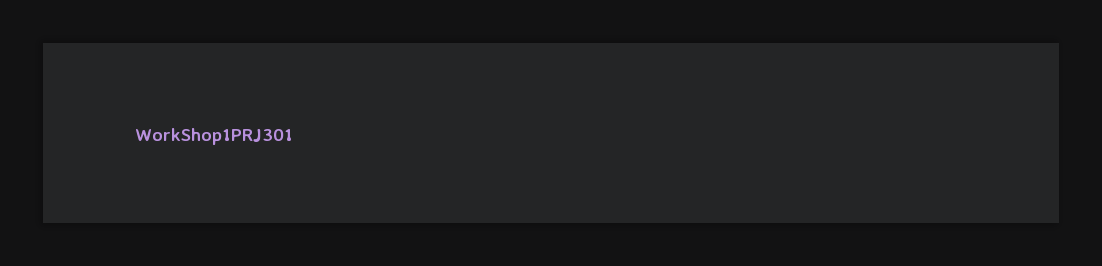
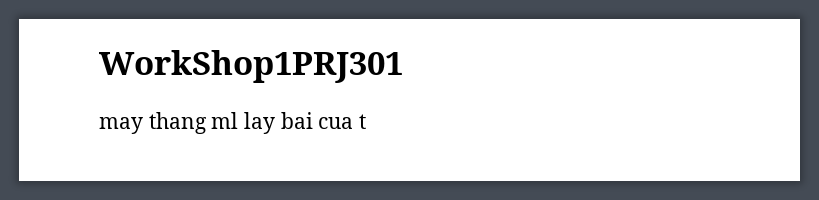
(293, 136) none -> [99,112,367,134] // may thang ml lay bai cua t

